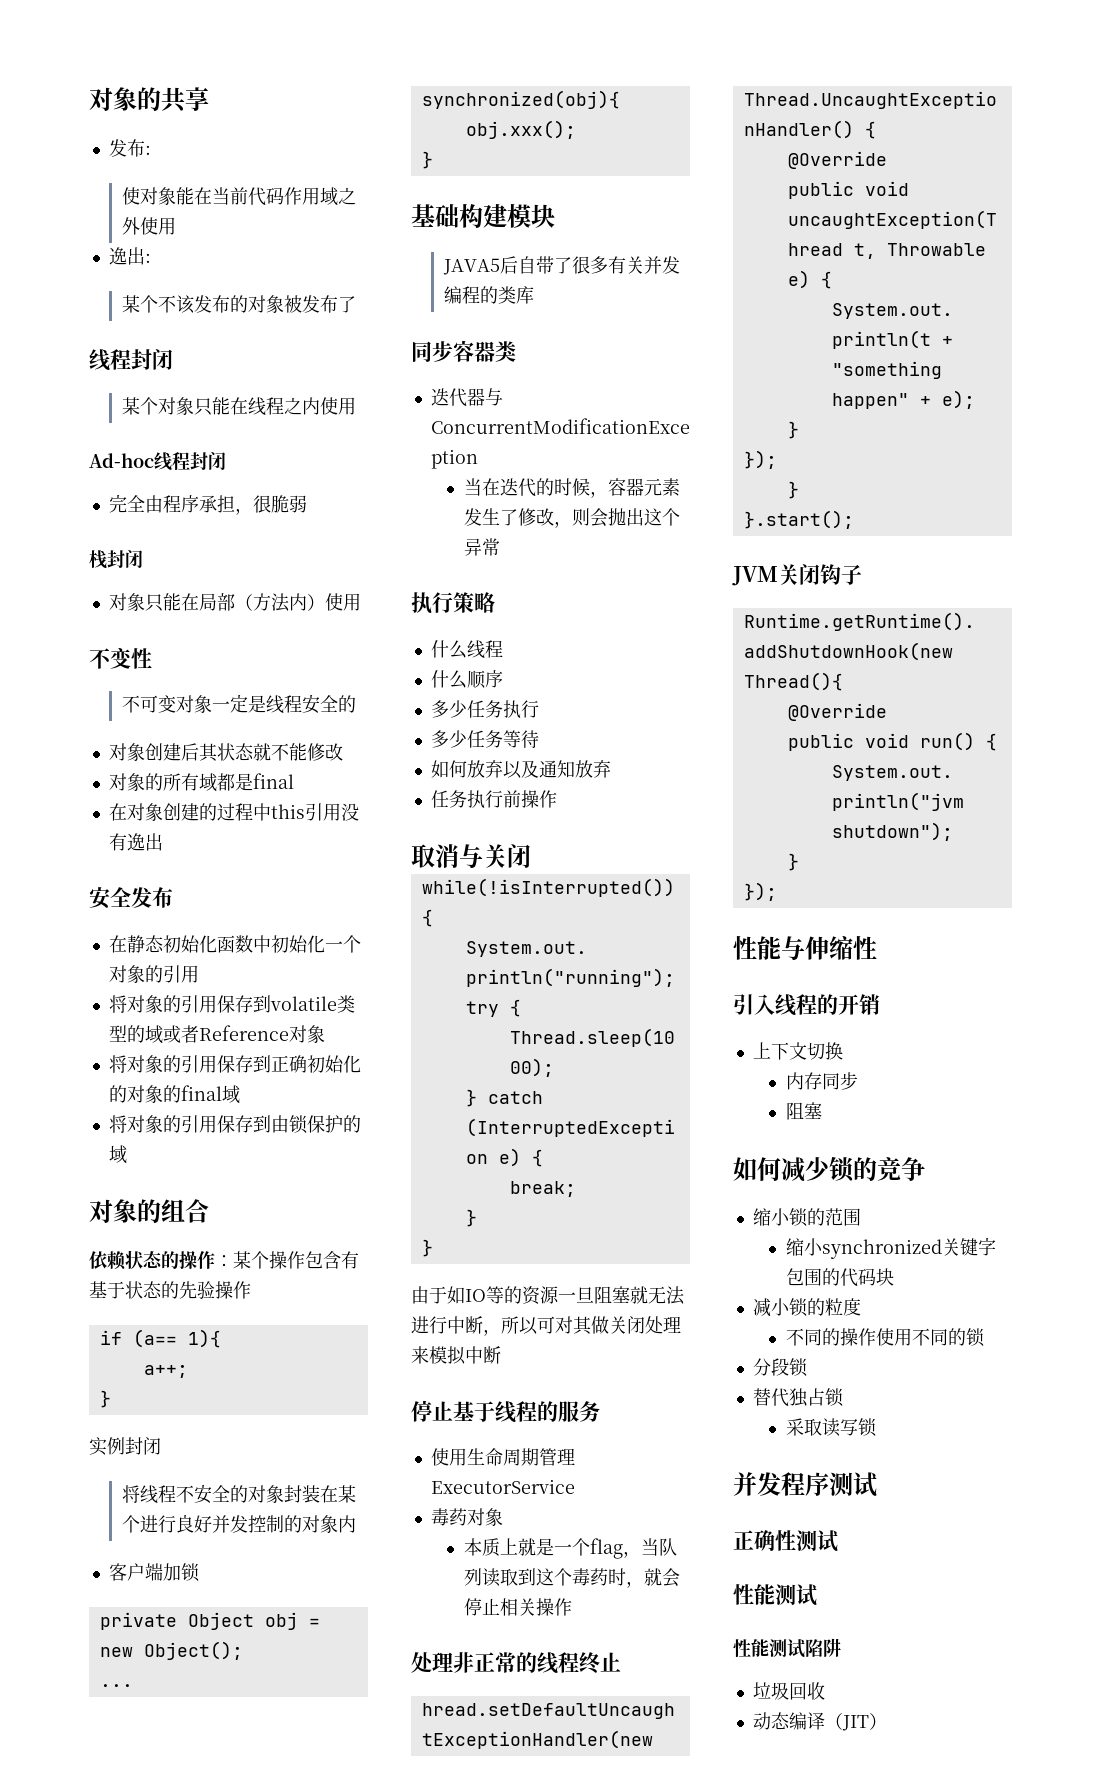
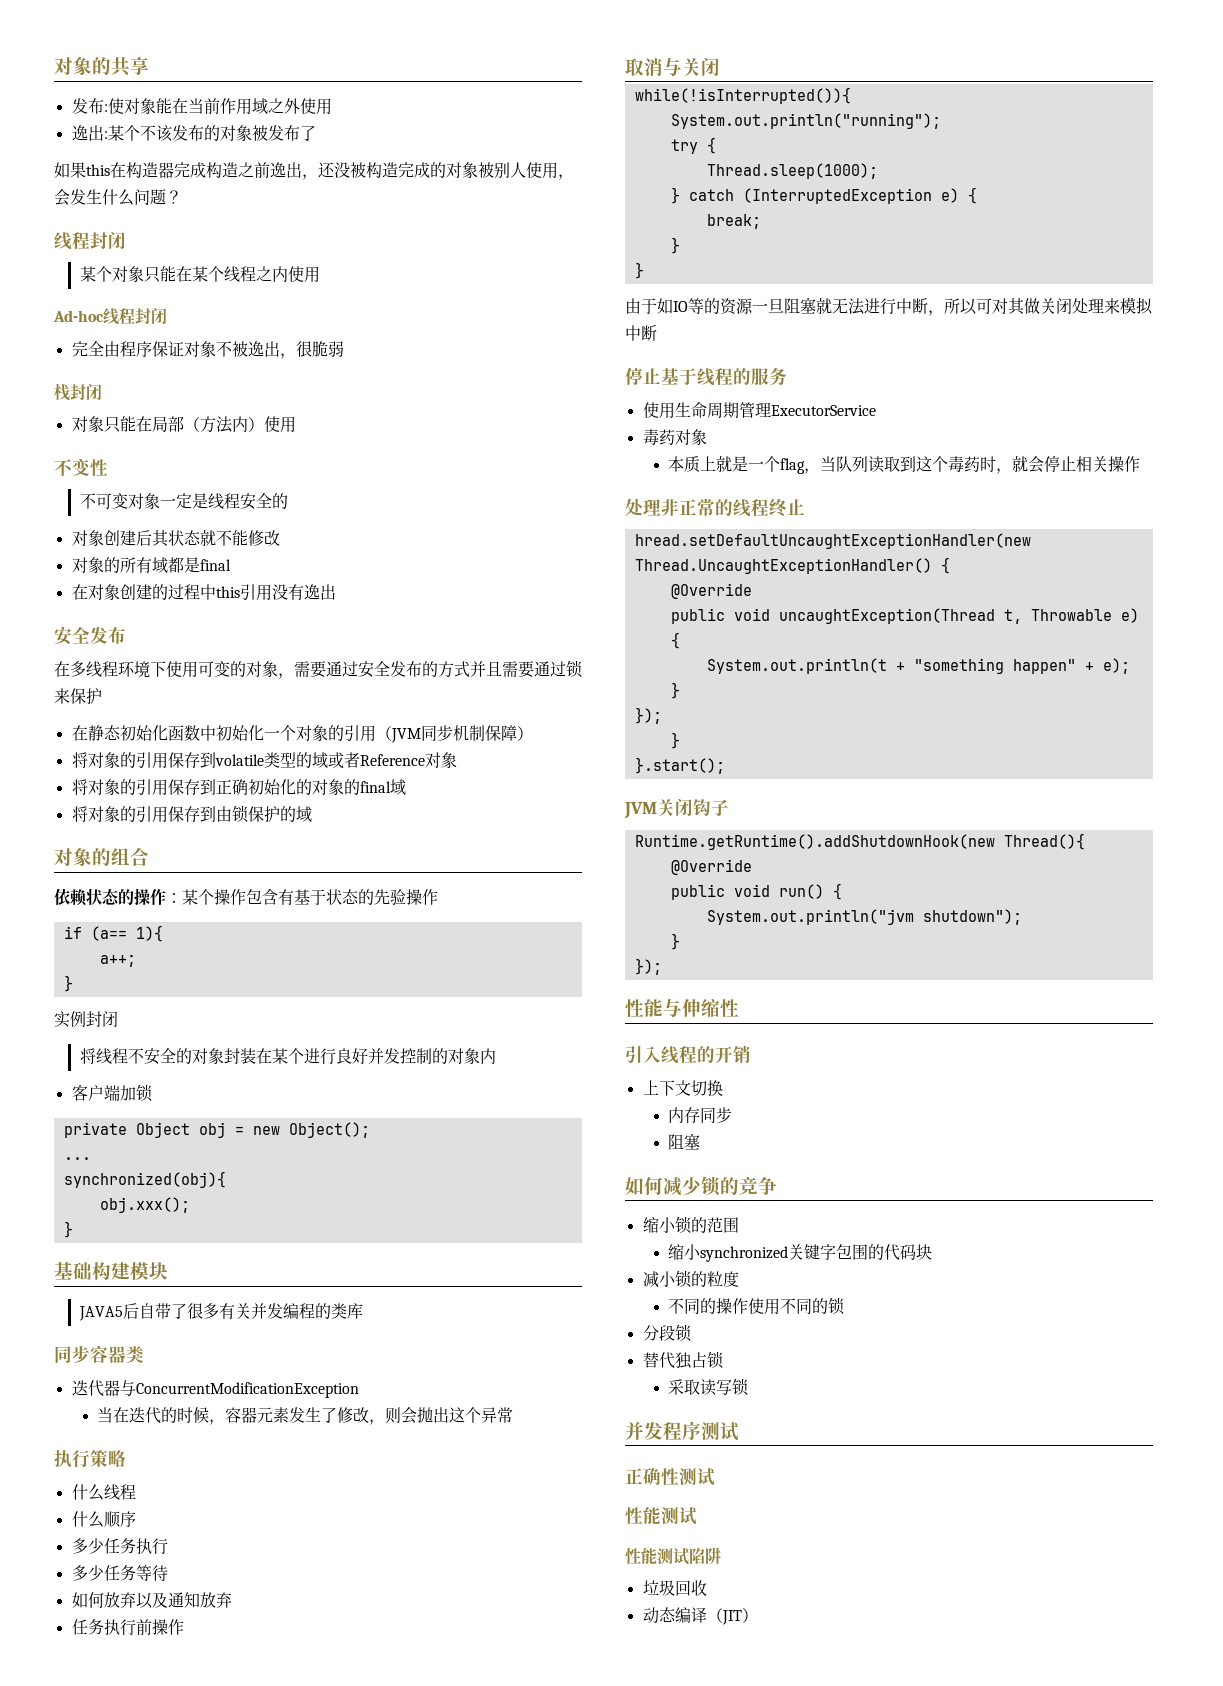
(151, 150) // -> (108, 108) none
[247,187,284,206] 代码 -> (220, 106) none
(151, 258) // -> (108, 135) none
(356, 304) none -> [54,162,574,180] [54,189,182,206] // 如果this在构造器完成构造之前逸出，还没被构造完成的对象被别人使用，会发生什么问题？
(248, 406) none -> [191,266,224,282] 某个
[198,495,235,513] 承担 -> [151,341,280,357] 保证对象不被逸出
(173, 897) none -> [54,660,583,679] [54,688,102,704] // 在多线程环境下使用可变的对象，需要通过安全发布的方式并且需要通过锁来保护
(199, 974) none -> [375,725,533,743] （JVM同步机制保障）

